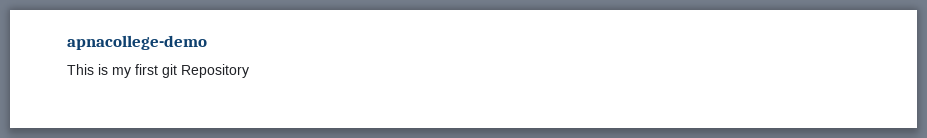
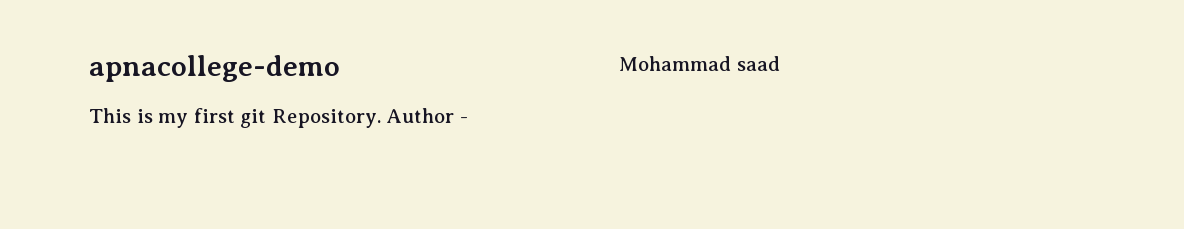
[181,64,249,78] Repository -> [271,108,468,128] [619,56,780,71] Repository. Author - Mohammad saad

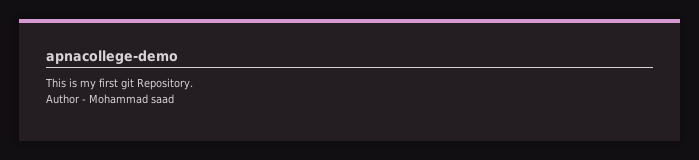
(381, 118) none -> (193, 84) //

